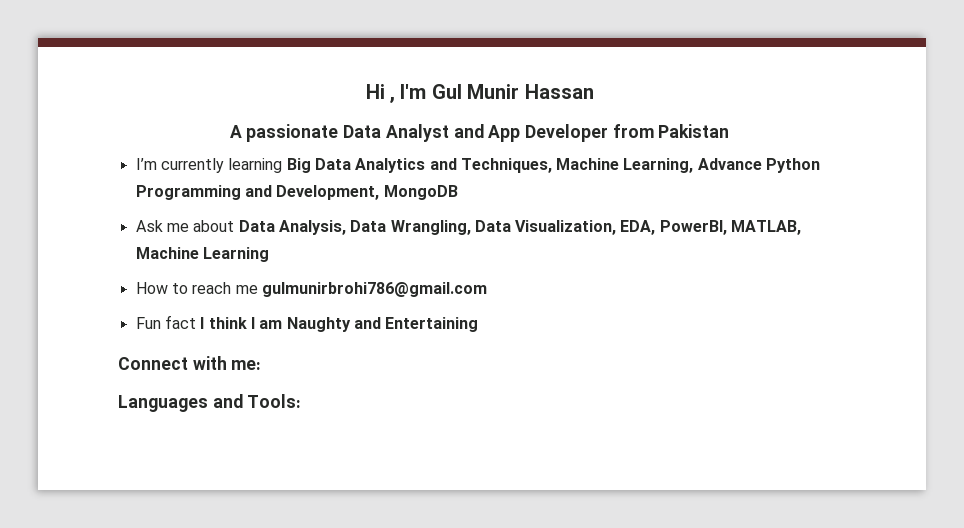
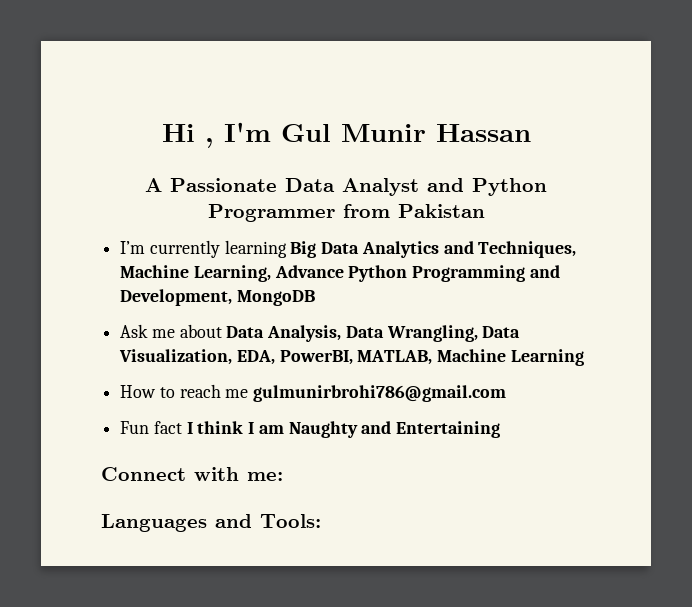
[246,124,339,142] passionate -> [170,178,277,192] Passionate
[488,124,608,142] App Developer -> [472,178,547,196] [207,204,335,222] Python Programmer

